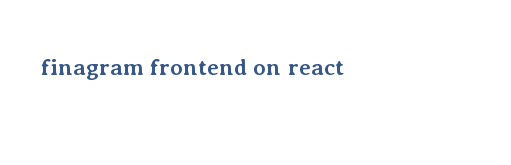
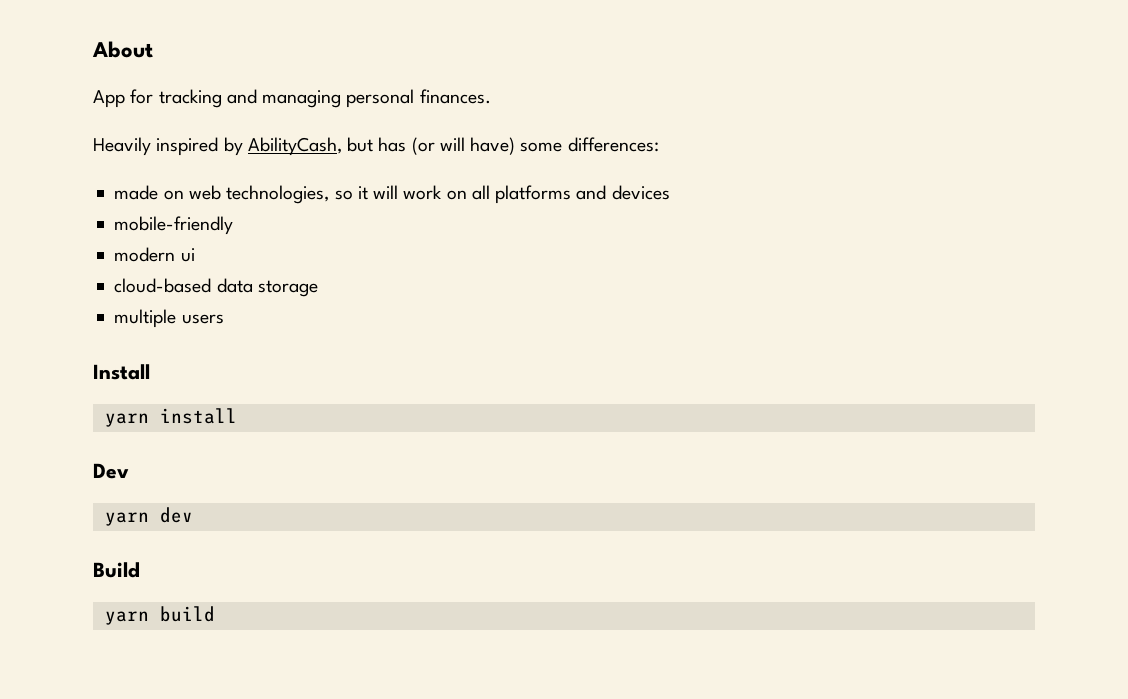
[41,59,344,80] finagram frontend on react -> [92,41,153,58] [93,89,491,108] [93,137,659,156] [114,185,670,204] [114,216,234,235] [114,247,195,262] [114,278,318,297] [114,309,224,328] [93,364,150,380] [104,408,237,427] [93,463,129,479] [104,507,193,526] [93,562,140,578] [104,606,215,625] About // App for tracking and managing personal finances. // Heavily inspired by AbilityCash, but has (or will have) some differences: // made on web technologies, so it will work on all platforms and devices // mobile-friendly // modern ui // cloud-based data storage // multiple users // Install // yarn install // Dev // yarn dev // Build // yarn build

